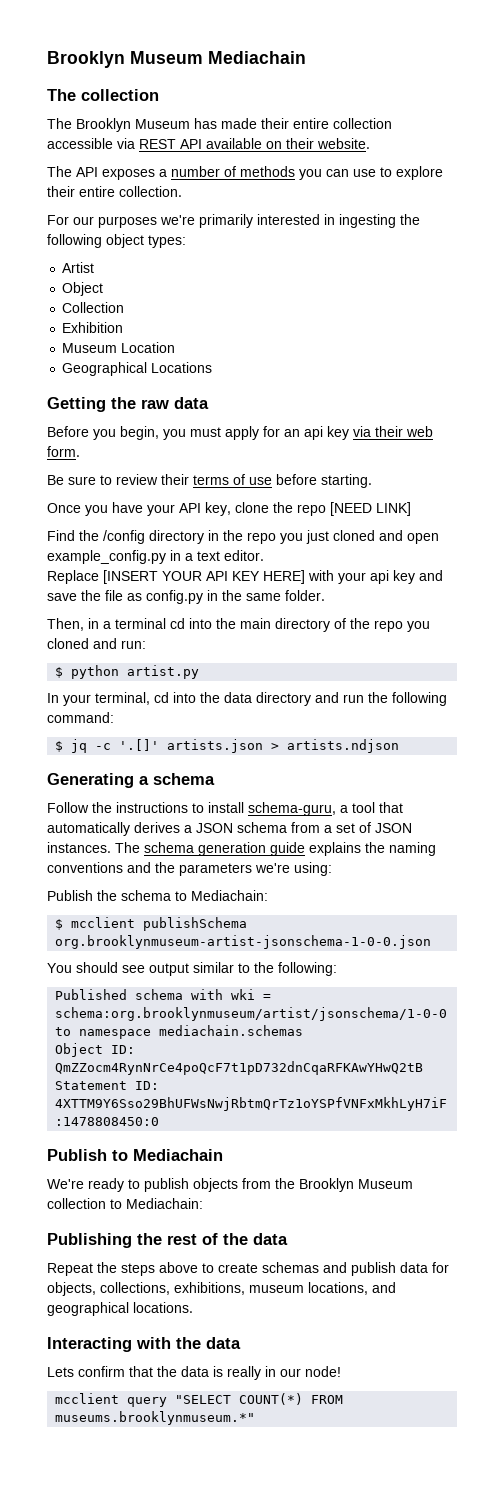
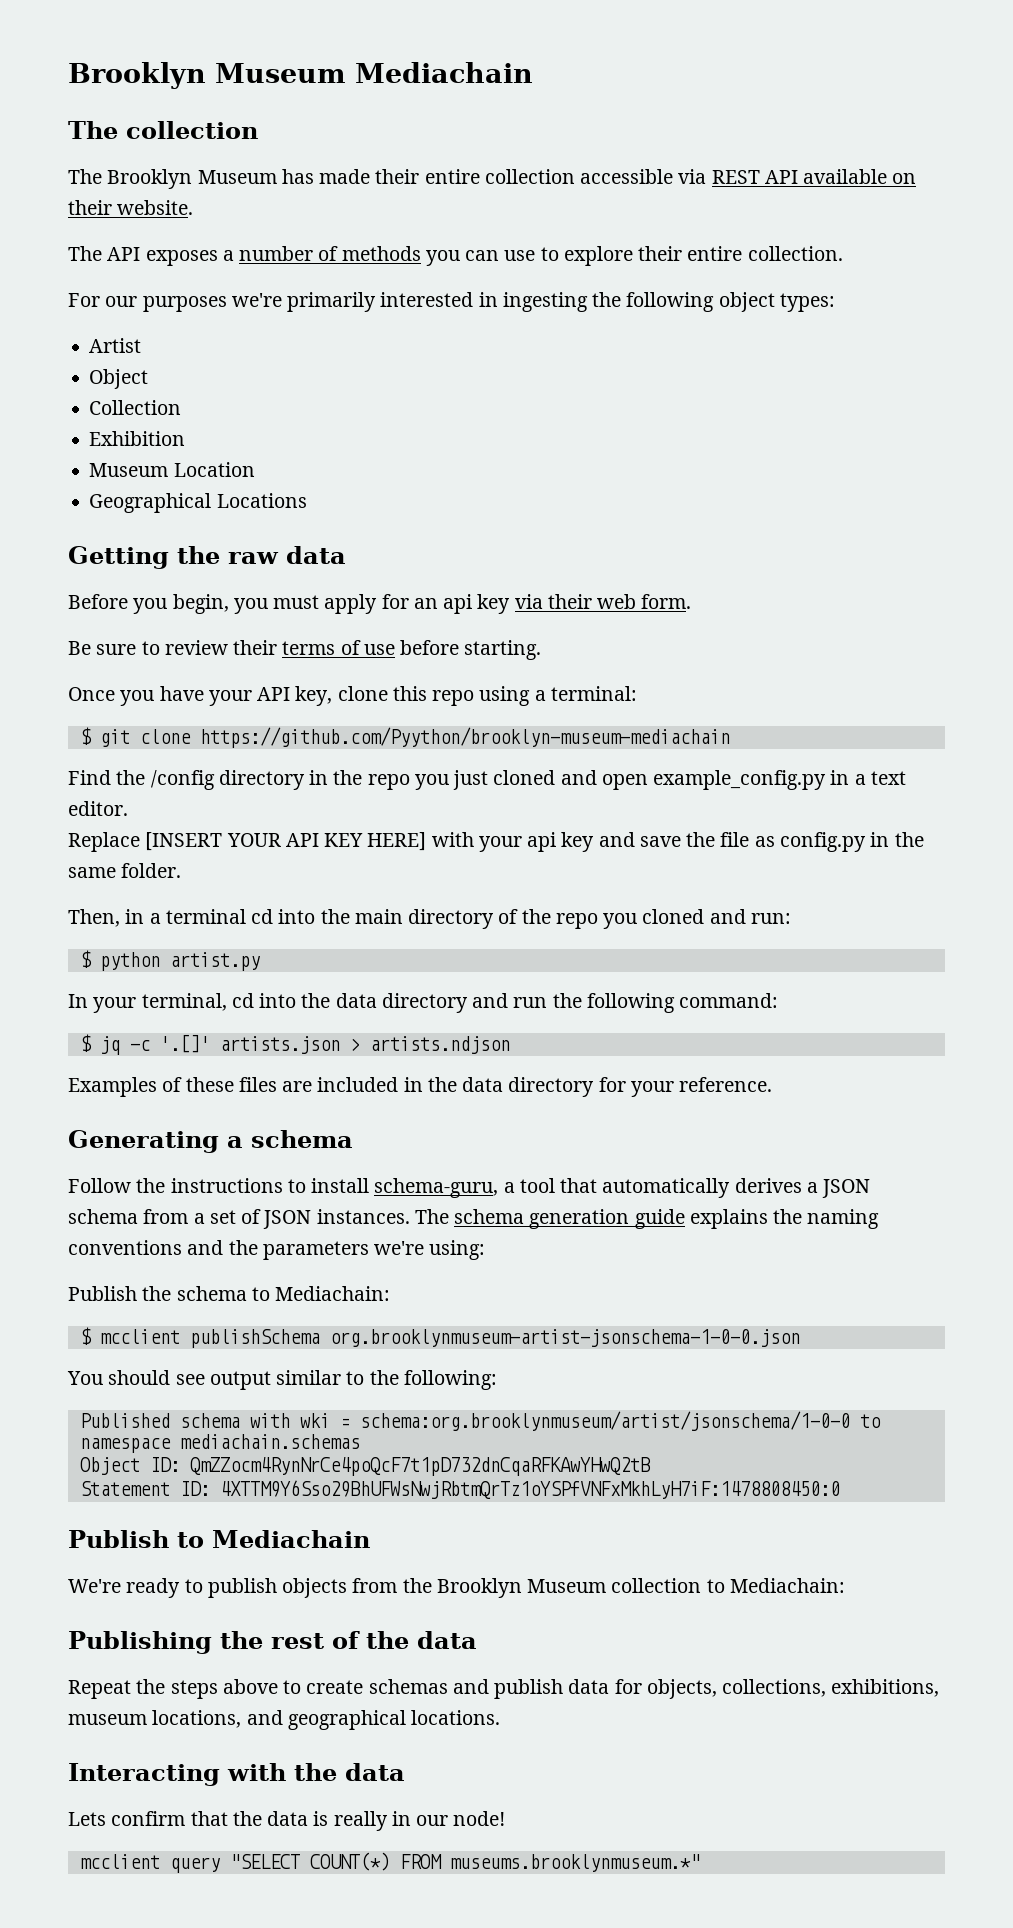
[273,502,411,516] the repo [NEED LINK] -> [392,686,637,706] [79,727,730,748] this repo using a terminal: // $ git clone https://github.com/Pyython/brooklyn-museum-mediachain
(400, 746) none -> [68,1077,773,1097] // Examples of these files are included in the data directory for your reference.

